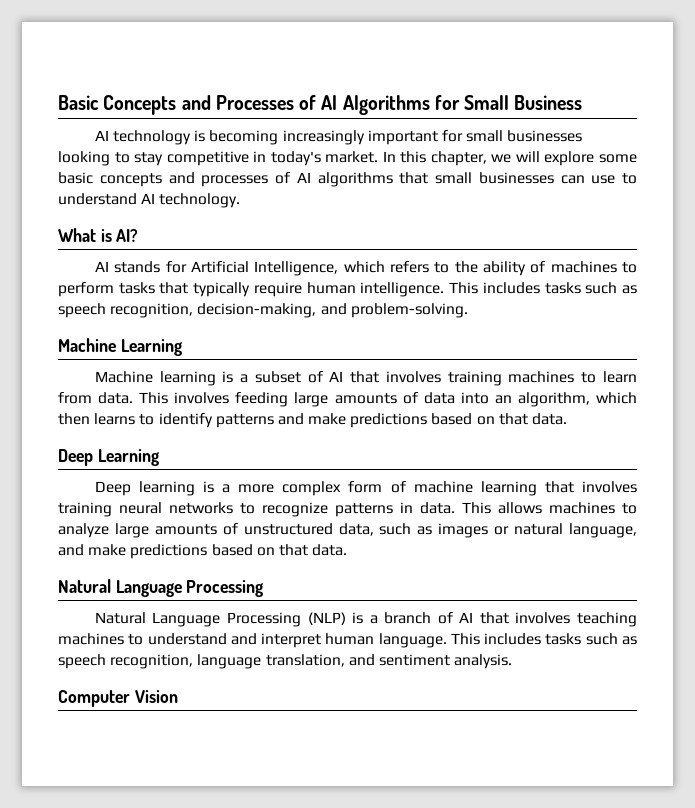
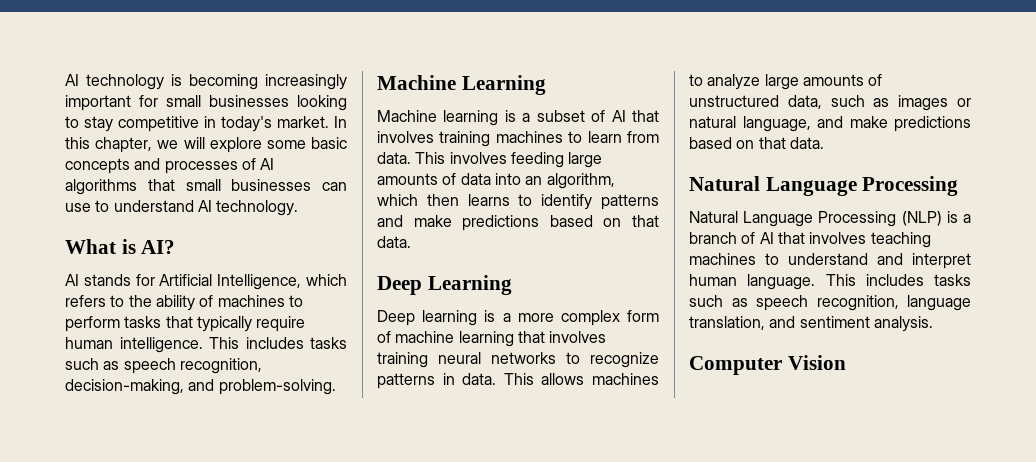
[58,95,583,115] Basic Concepts and Processes of AI Algorithms for Small Business // -> (65, 80) none

